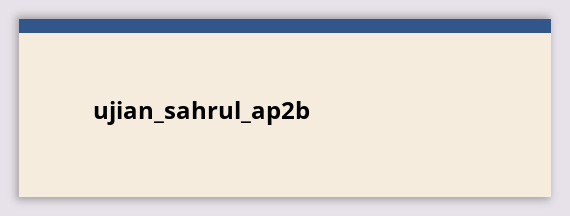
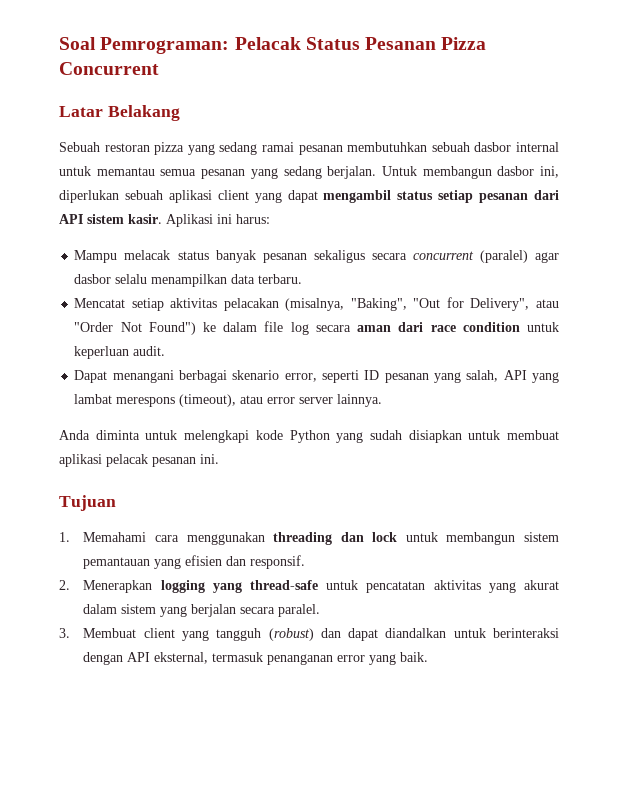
[93,101,310,125] ujian_sahrul_ap2b -> [59,37,487,54] [59,62,159,75] [59,105,180,121] [59,142,559,155] [59,166,559,179] [59,190,559,203] [59,214,270,227] [74,250,559,263] [74,274,303,287] [74,297,559,311] [74,321,560,335] [74,346,166,359] [74,370,559,383] [74,394,383,407] [59,430,559,443] [59,454,219,467] [59,495,116,511] [59,532,559,545] [83,555,306,569] [59,580,559,593] [83,604,321,617] [59,628,560,641] [83,652,429,665] Soal Pemrograman: Pelacak Status Pesanan Pizza Concurrent // Latar Belakang // Sebuah restoran pizza yang sedang ramai pesanan membutuhkan sebuah dasbor internal untuk memantau semua pesanan yang sedang berjalan. Untuk membangun dasbor ini, diperlukan sebuah aplikasi client yang dapat mengambil status setiap pesanan dari API sistem kasir. Aplikasi ini harus: // Mampu melacak status banyak pesanan sekaligus secara concurrent (paralel) agar dasbor selalu menampilkan data terbaru. // Mencatat setiap aktivitas pelacakan (misalnya, "Baking", "Out for Delivery", atau "Order Not Found") ke dalam file log secara aman dari race condition untuk keperluan audit. // Dapat menangani berbagai skenario error, seperti ID pesanan yang salah, API yang lambat merespons (timeout), atau error server lainnya. // Anda diminta untuk melengkapi kode Python yang sudah disiapkan untuk membuat aplikasi pelacak pesanan ini. // Tujuan // 1. Memahami cara menggunakan threading dan lock untuk membangun sistem pemantauan yang efisien dan responsif. // 2. Menerapkan logging yang thread-safe untuk pencatatan aktivitas yang akurat dalam sistem yang berjalan secara paralel. // 3. Membuat client yang tangguh (robust) dan dapat diandalkan untuk berinteraksi dengan API eksternal, termasuk penanganan error yang baik.

